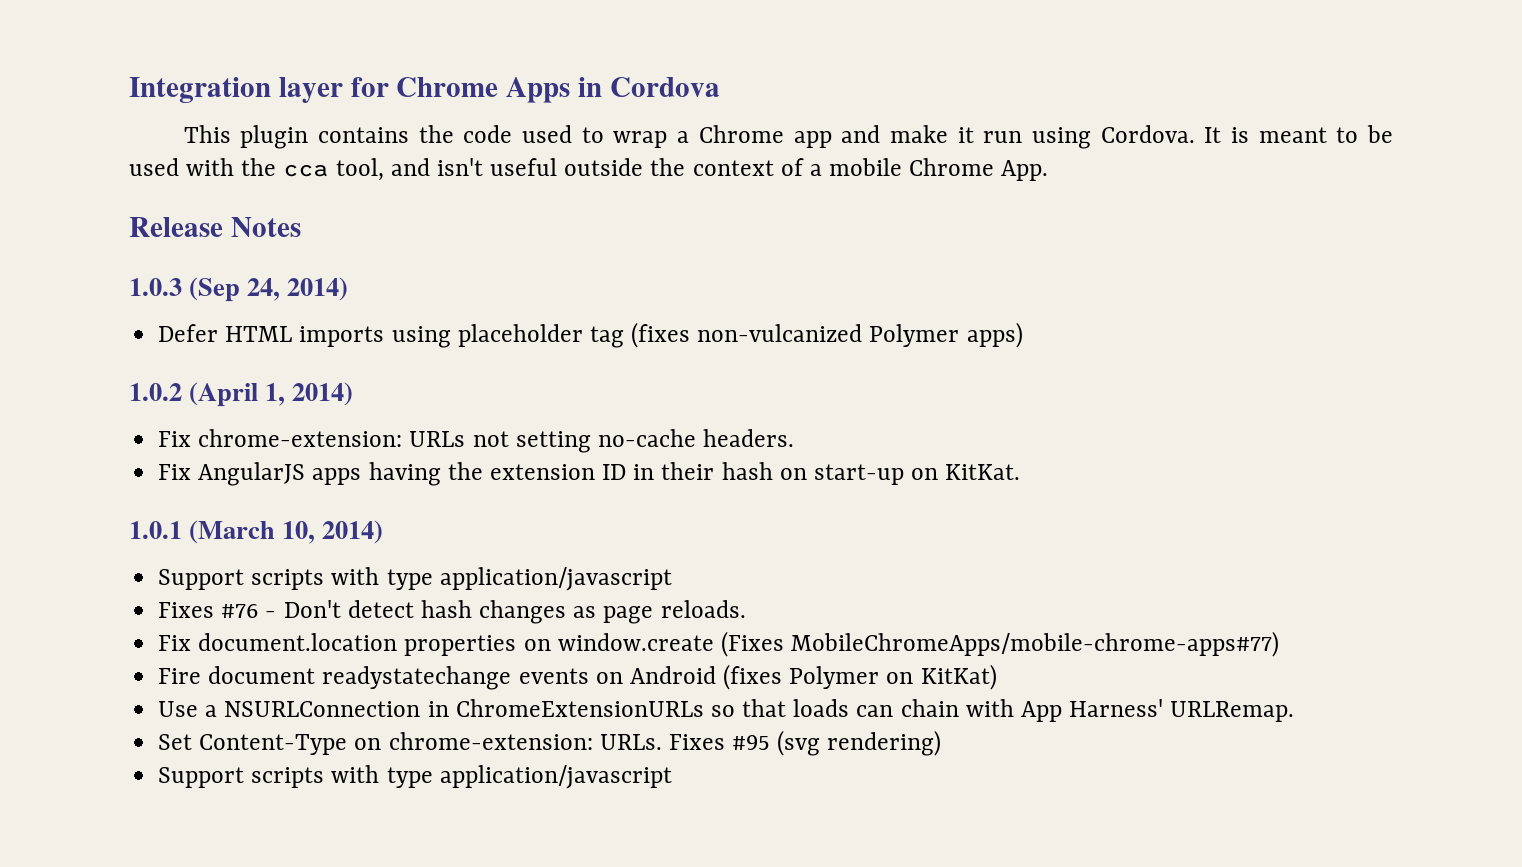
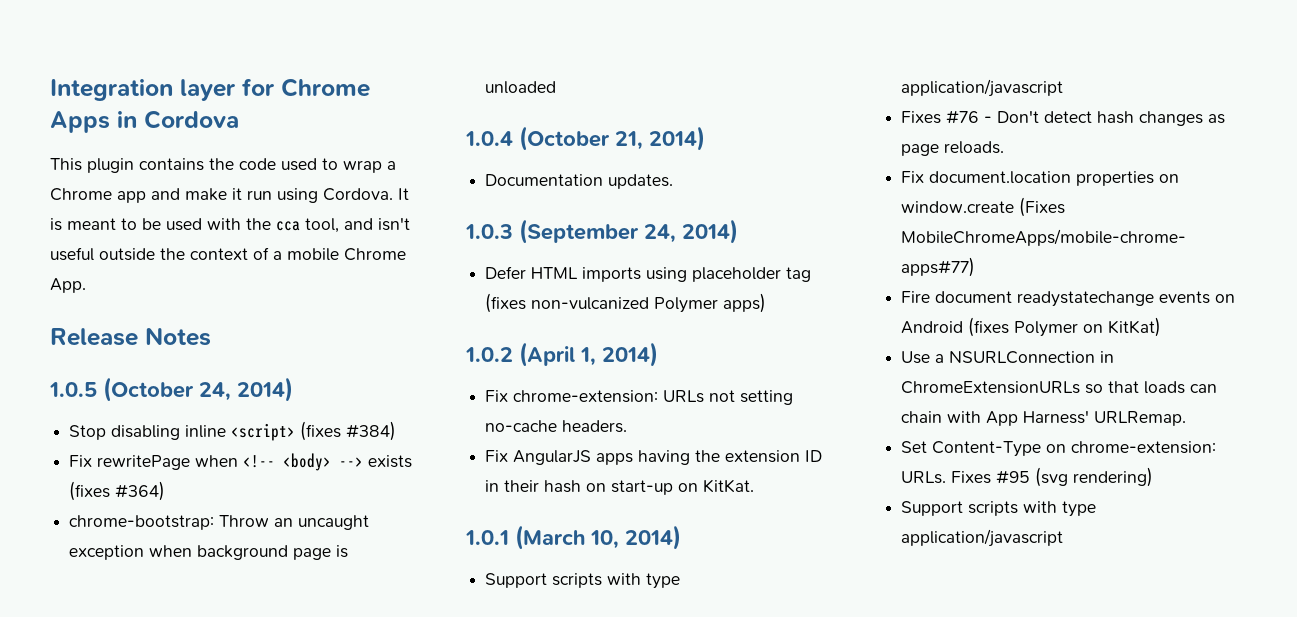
(301, 227) none -> [49,377,293,402] [69,421,397,441] [69,453,413,471] [69,481,166,501] [69,515,370,530] [69,545,349,560] [485,81,557,94] [465,126,705,151] [485,174,674,189] // 1.0.5 (October 24, 2014) // Stop disabling inline <script> (fixes #384) // Fix rewritePage when <!-- <body> --> exists (fixes #364) // chrome-bootstrap: Throw an uncaught exception when background page is unloaded // 1.0.4 (October 21, 2014) // Documentation updates.
[189,277,241,302] (Sep -> [519,219,639,244] (September

